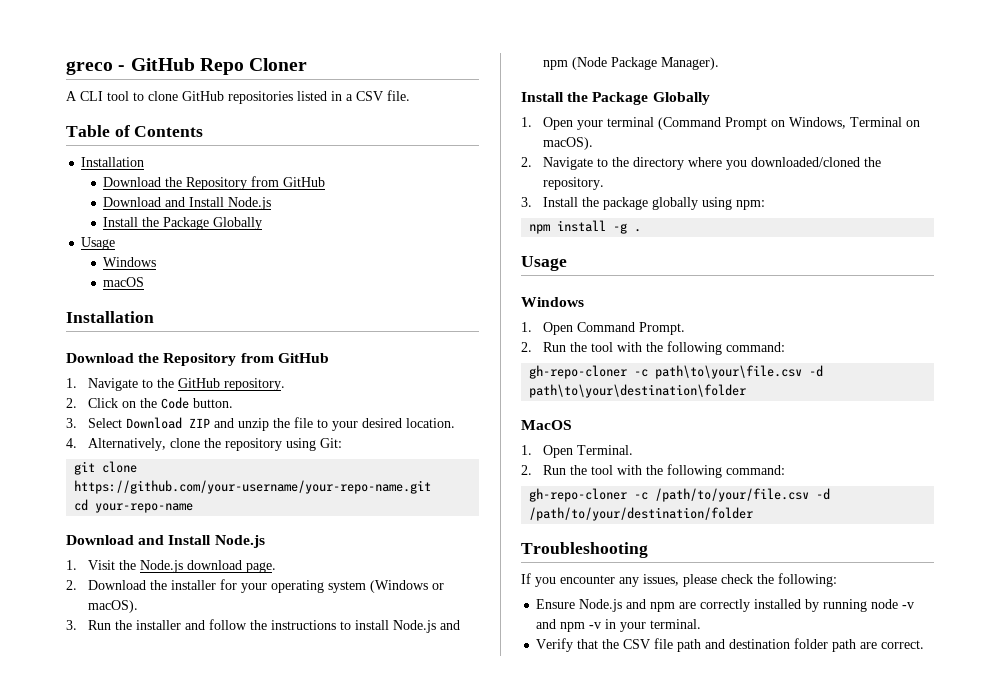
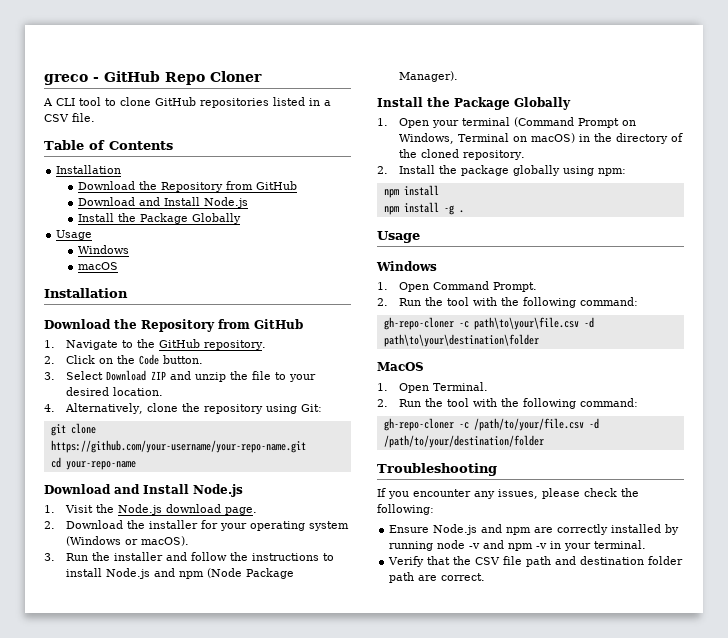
[542,137,593,150] [521,157,881,170] [542,177,604,190] [521,197,532,207] macOS). // 2. Navigate to the directory where you downloaded/cloned the repository. // 3. -> [530,133,683,144] [398,149,525,160] [377,166,388,174] macOS) in the directory of the cloned repository. // 2.
(607, 226) none -> [383,202,439,215] // npm install

